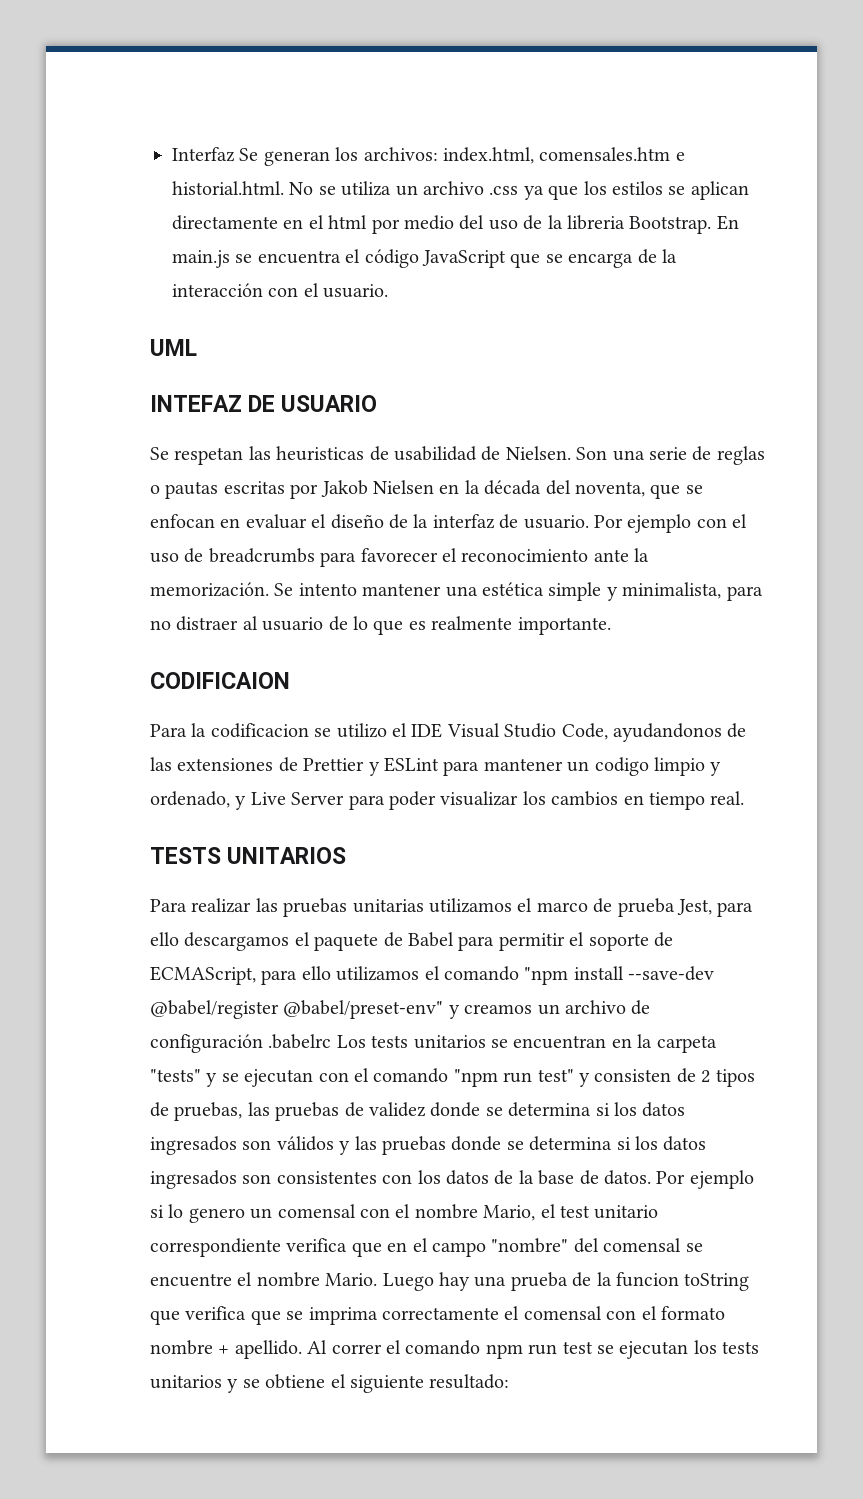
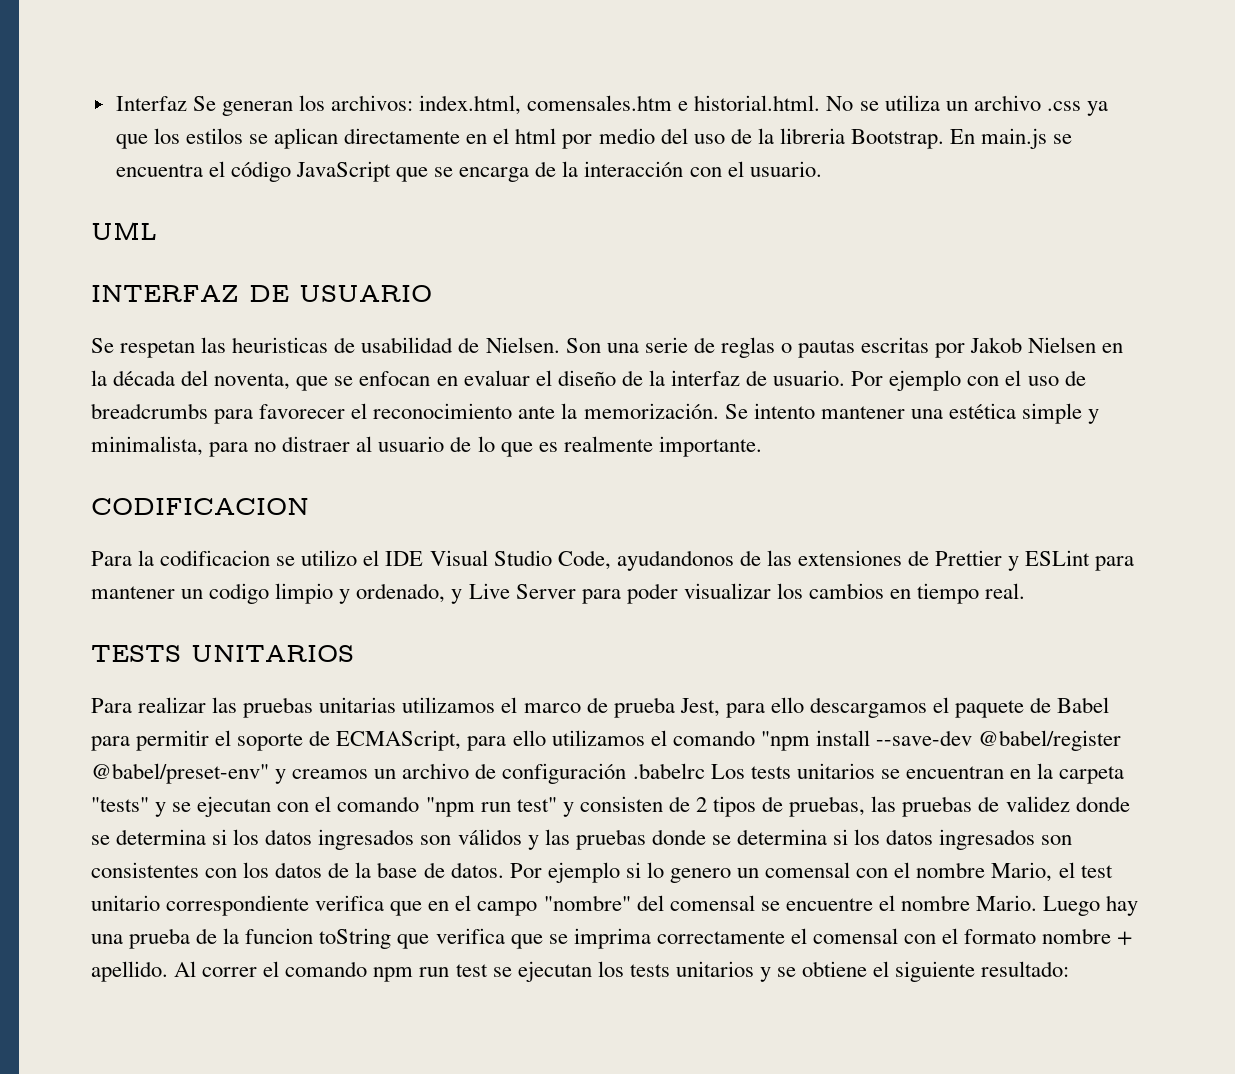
[150,395,242,412] INTEFAZ -> [91,285,239,302] INTERFAZ
[150,672,290,689] CODIFICAION -> [91,498,309,515] CODIFICACION

